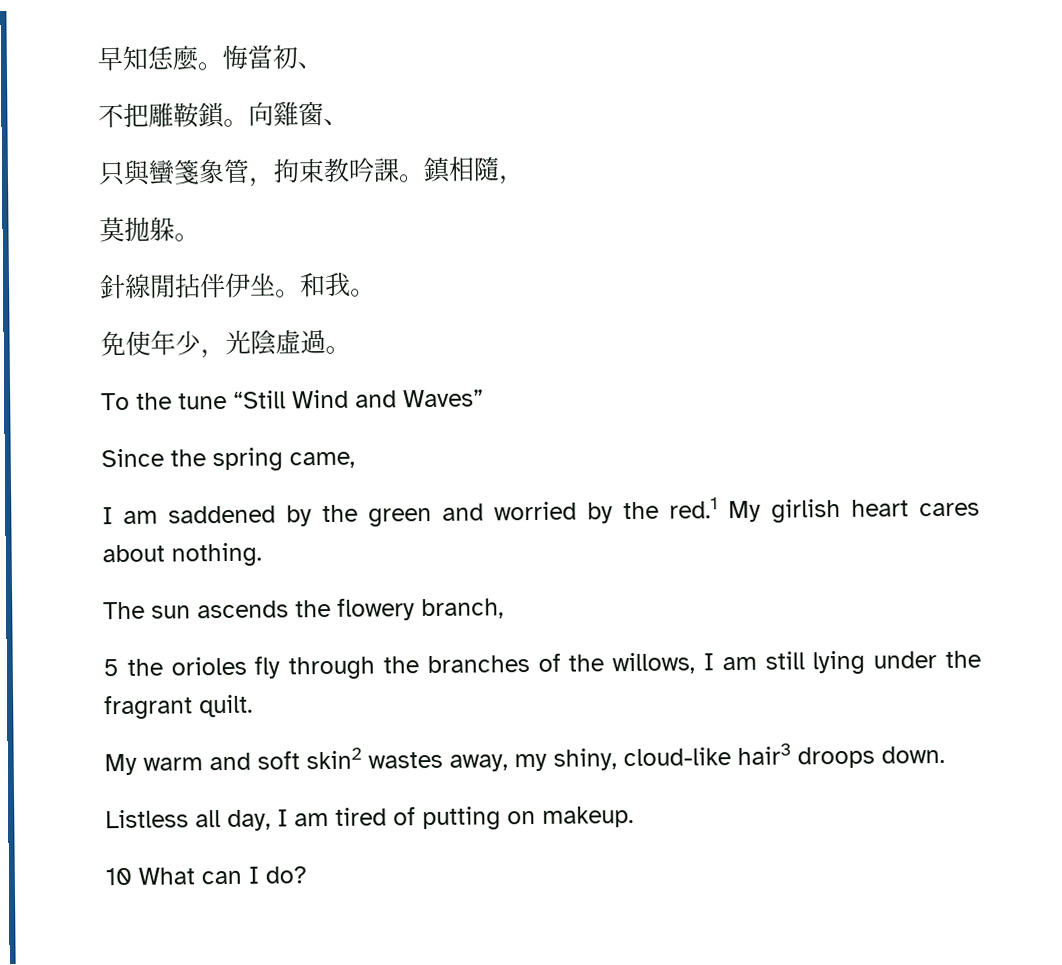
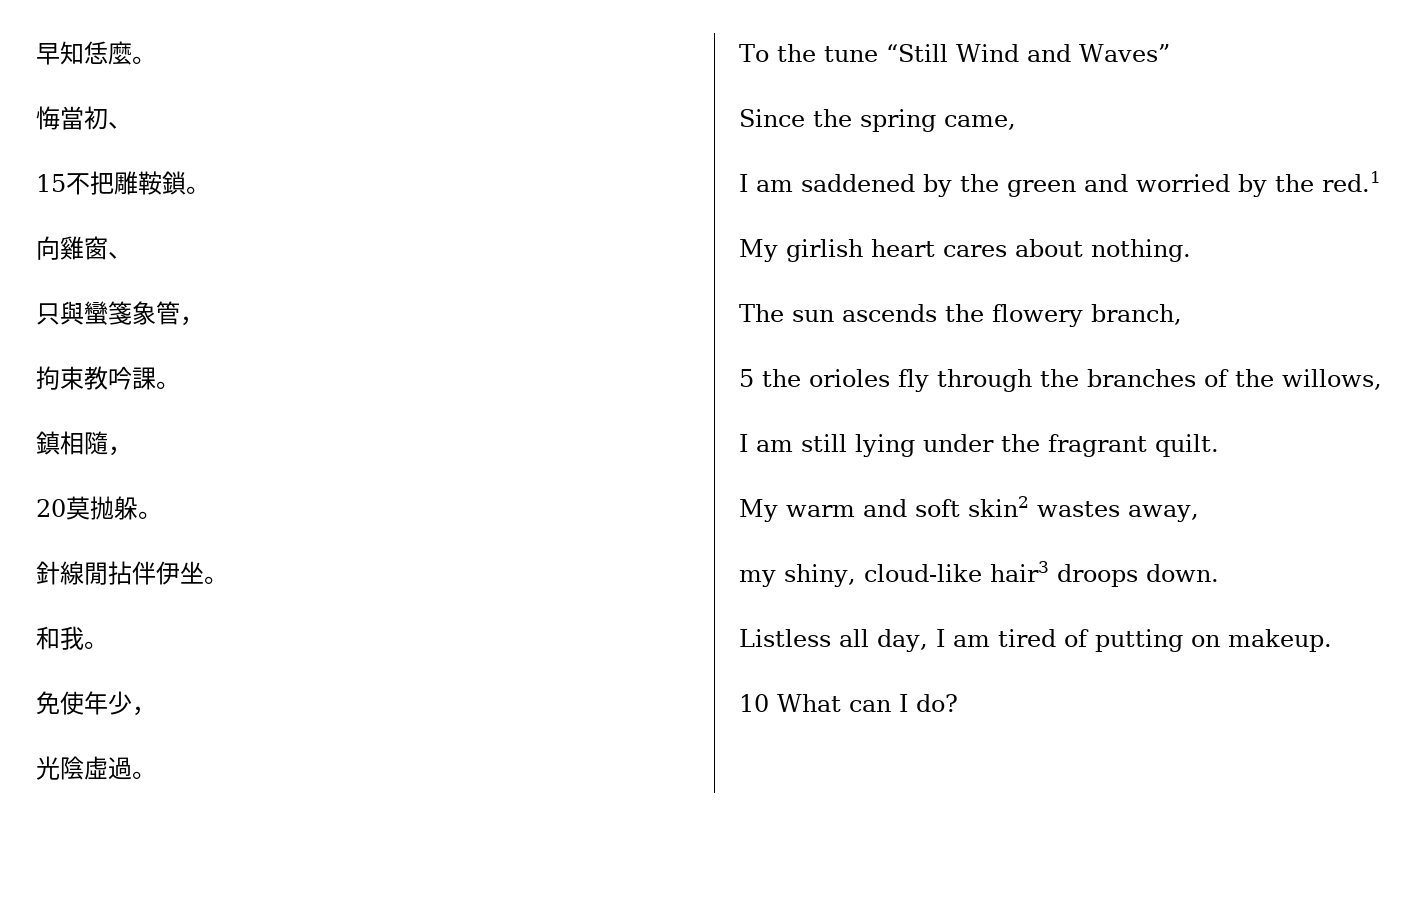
(223, 66) none -> (156, 60) //
(323, 66) none -> [36,174,66,192] 15
(249, 122) none -> (210, 190) //
(275, 182) none -> (204, 321) //
(425, 178) none -> (180, 385) //
(525, 180) none -> [36,499,66,517] 20
(301, 293) none -> (228, 580) //
(226, 353) none -> (156, 711) //
(718, 508) none -> (1381, 181) //
(696, 663) none -> (1382, 379) //
(508, 763) none -> (1199, 513) //

